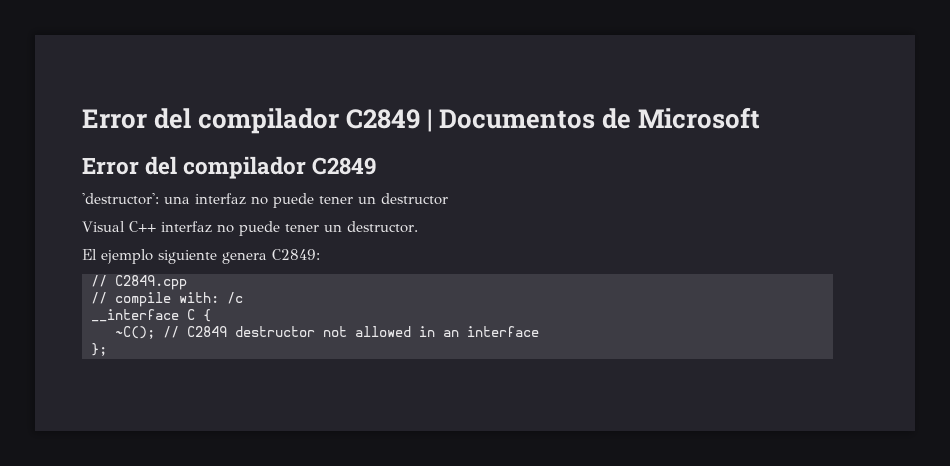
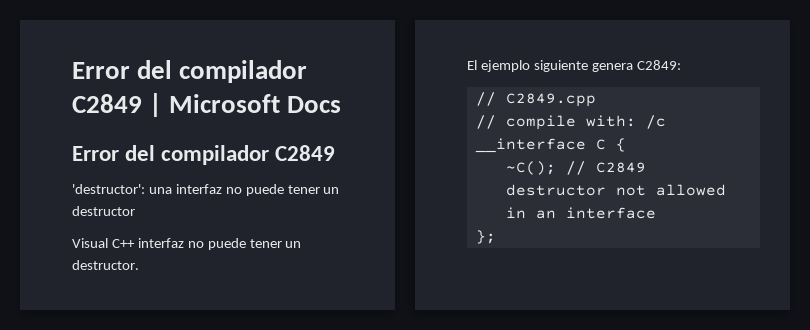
[439,108,632,129] Documentos de -> (163, 105) none
(761, 118) none -> [287,96,342,113] Docs

